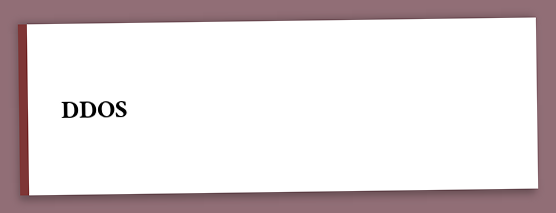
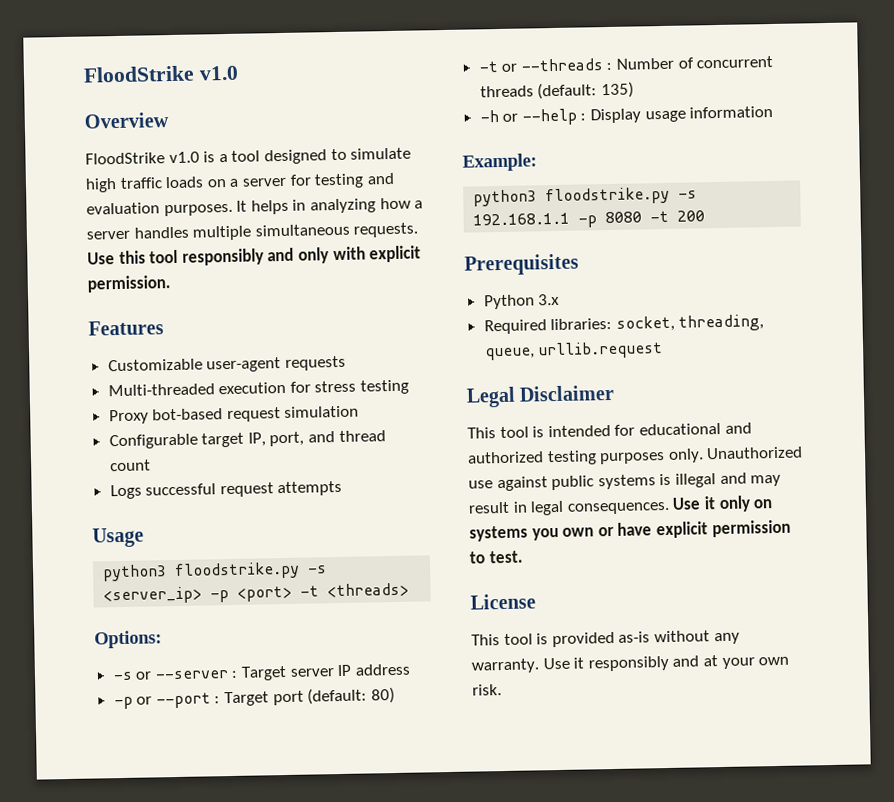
[60,100,129,118] DDOS -> [83,65,239,83] [84,112,169,129] [85,147,412,165] [85,172,395,193] [86,197,424,217] [86,222,419,241] [87,245,422,266] [87,275,171,293] [88,320,164,336] [107,355,346,373] [107,379,410,397] [108,405,360,425] [108,430,386,450] [109,459,151,472] [109,480,343,500] [92,527,144,548] [102,561,328,582] [103,582,410,605] [94,630,162,649] [112,663,411,681] [113,687,395,710] [478,55,774,73] [479,81,634,100] [479,105,774,126] [462,153,537,172] [473,186,698,207] [473,210,706,228] [464,253,579,276] [483,293,561,310] [483,314,765,335] [484,341,664,361] [466,384,616,408] [467,422,752,439] [467,446,804,466] [468,472,782,492] [468,495,774,516] [469,519,791,542] [469,550,523,564] [470,593,536,610] [471,630,740,648] [471,655,790,674] [472,684,502,696] FloodStrike v1.0 // Overview // FloodStrike v1.0 is a tool designed to simulate high traffic loads on a server for testing and evaluation purposes. It helps in analyzing how a server handles multiple simultaneous requests. Use this tool responsibly and only with explicit permission. // Features // Customizable user-agent requests // Multi-threaded execution for stress testing // Proxy bot-based request simulation // Configurable target IP, port, and thread count // Logs successful request attempts // Usage // python3 floodstrike.py -s <server_ip> -p <port> -t <threads> // Options: // -s or --server : Target server IP address // -p or --port : Target port (default: 80) // -t or --threads : Number of concurrent threads (default: 135) // -h or --help : Display usage information // Example: // python3 floodstrike.py -s 192.168.1.1 -p 8080 -t 200 // Prerequisites // Python 3.x // Required libraries: socket, threading, queue, urllib.request // Legal Disclaimer // This tool is intended for educational and authorized testing purposes only. Unauthorized use against public systems is illegal and may result in legal consequences. Use it only on systems you own or have explicit permission to test. // License // This tool is provided as-is without any warranty. Use it responsibly and at your own risk.

